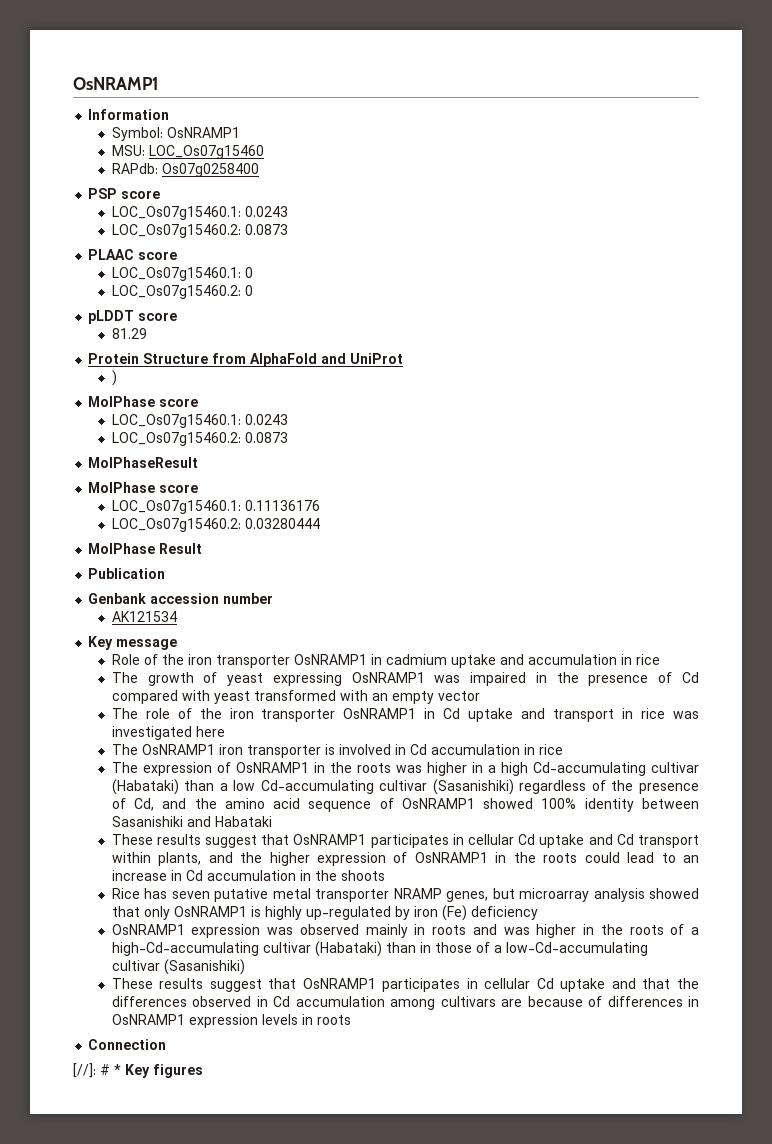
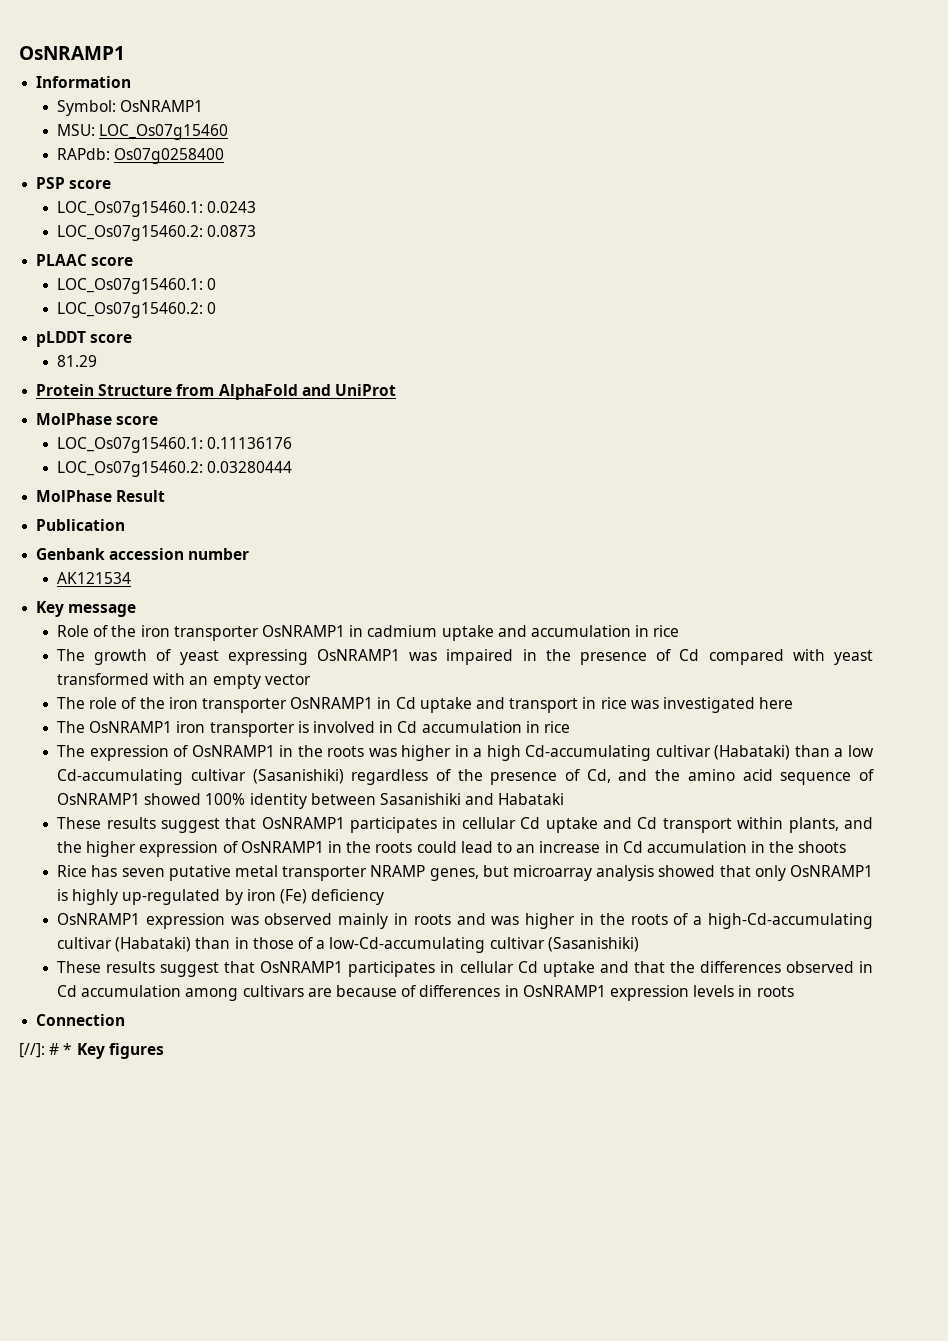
[111,370,117,386] [88,396,199,407] [111,414,288,428] [111,432,288,446] [88,457,199,468] // ) // MolPhase score // LOC_Os07g15460.1: 0.0243 // LOC_Os07g15460.2: 0.0873 // MolPhaseResult -> (396, 390) none

